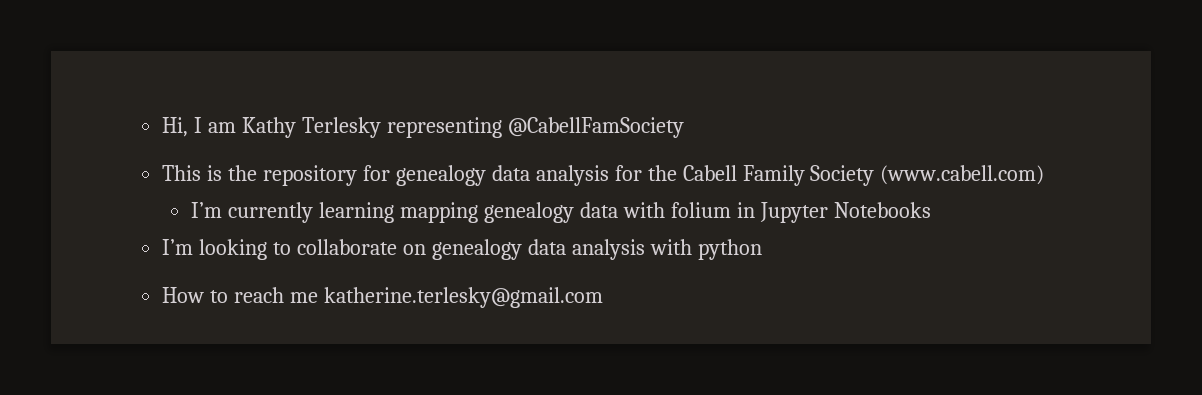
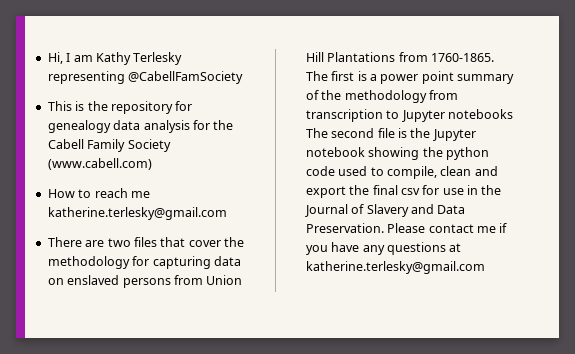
[191,202,931,223] [162,239,762,260] // I’m currently learning mapping genealogy data with folium in Jupyter Notebooks // I’m looking to collaborate on genealogy data analysis with python -> (152, 164) none
(603, 297) none -> [47,237,244,247] [47,256,241,269] [47,275,243,288] [305,52,494,62] [305,71,514,84] [305,90,458,103] [305,109,513,122] [305,128,476,141] [305,147,489,160] [305,166,498,179] [305,185,502,198] [304,204,466,217] [305,223,508,233] [305,242,462,255] [305,261,485,274] // There are two files that cover the methodology for capturing data on enslaved persons from Union Hill Plantations from 1760-1865. The first is a power point summary of the methodology from transcription to Jupyter notebooks The second file is the Jupyter notebook showing the python code used to compile, clean and export the final csv for use in the Journal of Slavery and Data Preservation. Please contact me if you have any questions at katherine.terlesky@gmail.com

